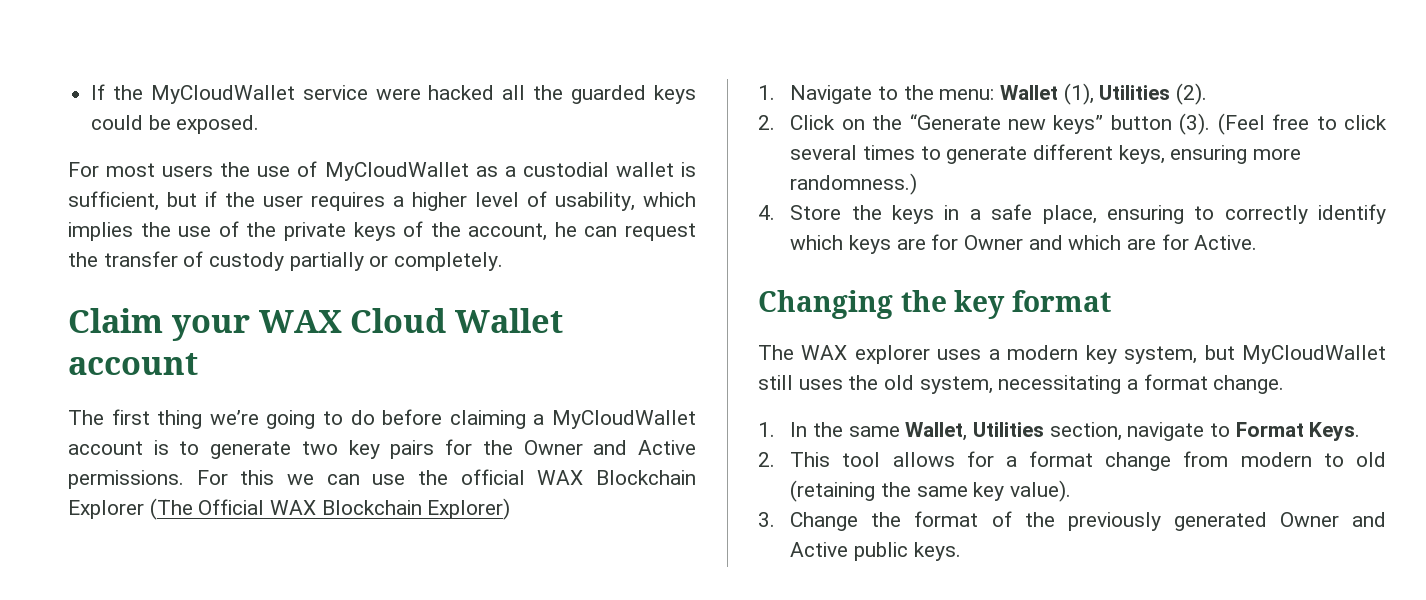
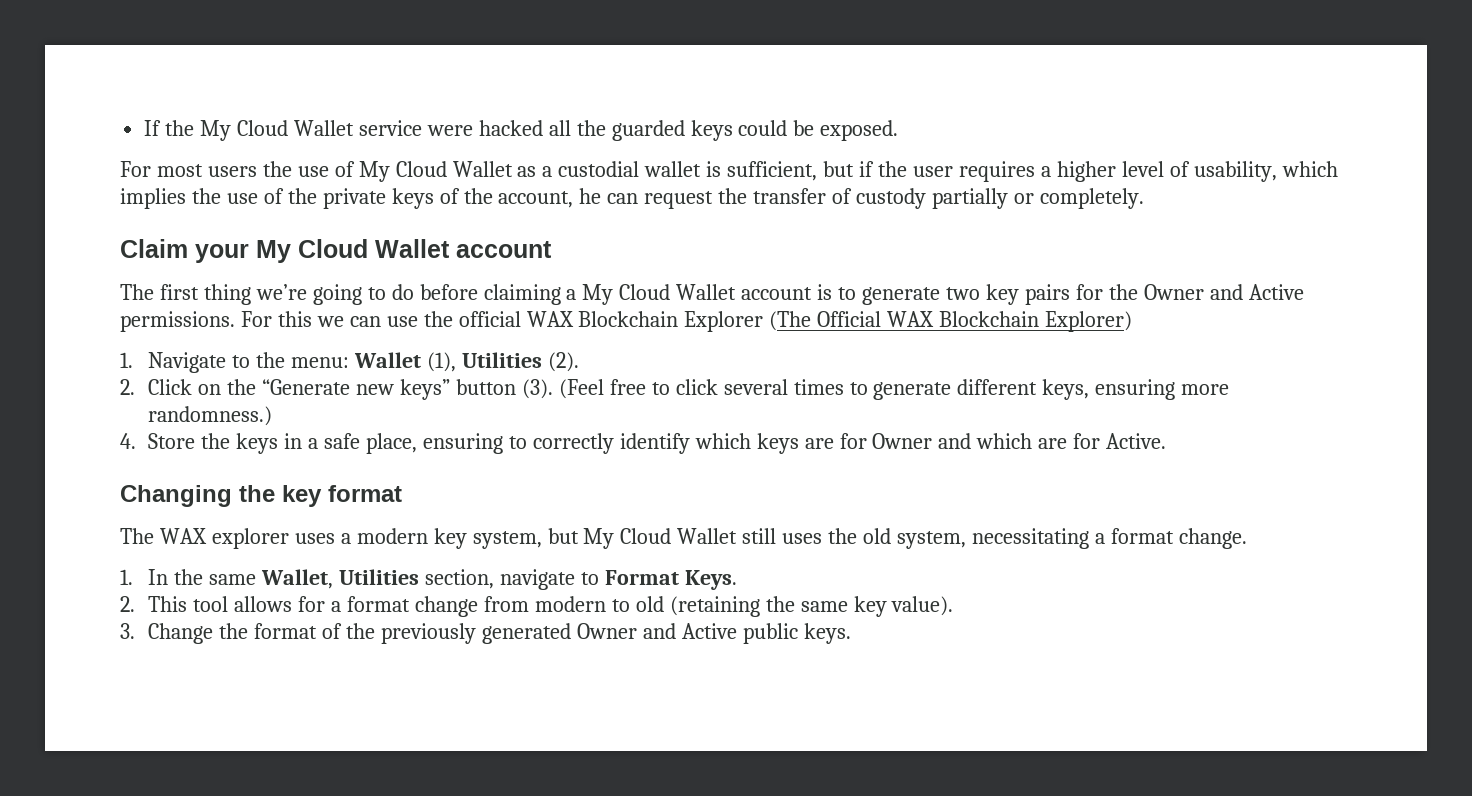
[150,85,295,104] MyCloudWallet -> [200,120,354,141] My Cloud Wallet
[324,162,469,181] MyCloudWallet -> [358,161,513,182] My Cloud Wallet
[258,310,342,333] WAX -> [256,240,291,263] My
[552,410,697,429] MyCloudWallet -> [582,284,737,305] My Cloud Wallet
[1242,345,1386,364] MyCloudWallet -> [583,528,738,549] My Cloud Wallet

